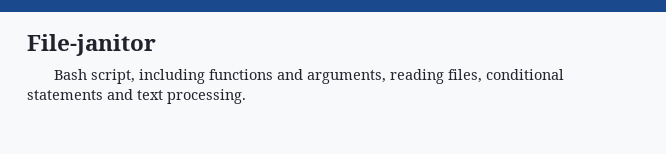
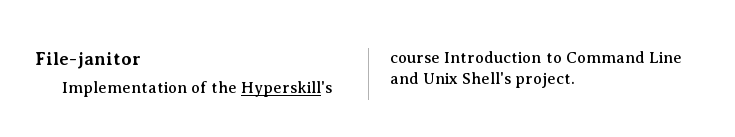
[53,69,564,84] [27,89,246,104] Bash script, including functions and arguments, reading files, conditional statements and text processing. -> [62,81,333,97] [390,51,683,63] [390,72,575,88] Implementation of the Hyperskill's course Introduction to Command Line and Unix Shell's project.

